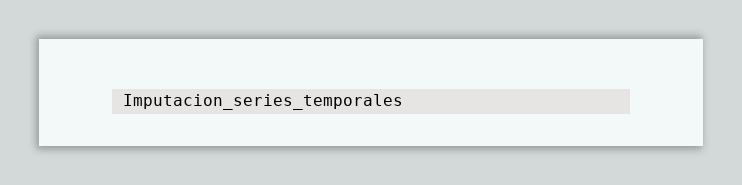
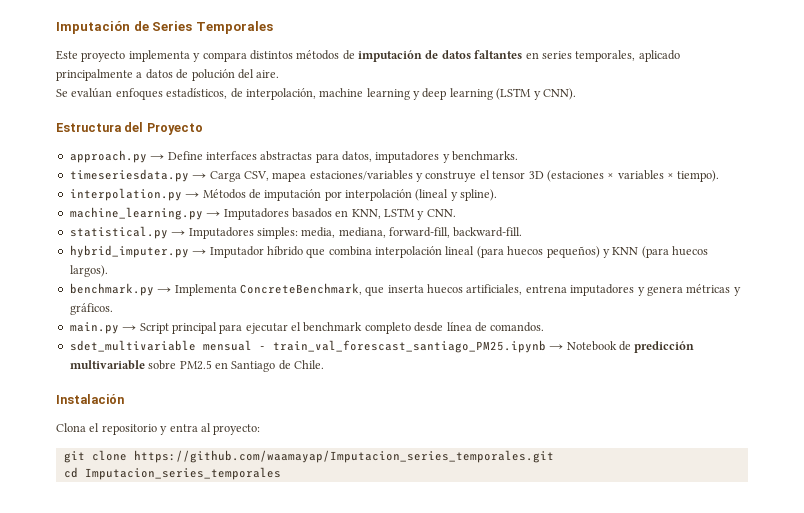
(122, 102) none -> [56,21,273,34] [56,50,680,62] [56,69,280,81] [56,87,576,100] [56,122,203,135] [69,150,519,163] [69,169,720,182] [69,188,498,201] [69,207,456,220] [69,226,523,239] [69,245,708,258] [69,265,108,277] [69,283,741,296] [69,303,113,315] [69,322,545,334] [69,340,695,353] [69,360,324,372] [56,394,124,404] [56,423,261,435] [63,450,554,463] [63,467,78,478] Imputación de Series Temporales // Este proyecto implementa y compara distintos métodos de imputación de datos faltantes en series temporales, aplicado principalmente a datos de polución del aire. // Se evalúan enfoques estadísticos, de interpolación, machine learning y deep learning (LSTM y CNN). // Estructura del Proyecto // approach.py → Define interfaces abstractas para datos, imputadores y benchmarks. // timeseriesdata.py → Carga CSV, mapea estaciones/variables y construye el tensor 3D (estaciones × variables × tiempo). // interpolation.py → Métodos de imputación por interpolación (lineal y spline). // machine_learning.py → Imputadores basados en KNN, LSTM y CNN. // statistical.py → Imputadores simples: media, mediana, forward-fill, backward-fill. // hybrid_imputer.py → Imputador híbrido que combina interpolación lineal (para huecos pequeños) y KNN (para huecos largos). // benchmark.py → Implementa ConcreteBenchmark, que inserta huecos artificiales, entrena imputadores y genera métricas y gráficos. // main.py → Script principal para ejecutar el benchmark completo desde línea de comandos. // sdet_multivariable mensual - train_val_forescast_santiago_PM25.ipynb → Notebook de predicción multivariable sobre PM2.5 en Santiago de Chile. // Instalación // Clona el repositorio y entra al proyecto: // git clone https://github.com/waamayap/Imputacion_series_temporales.git // cd

